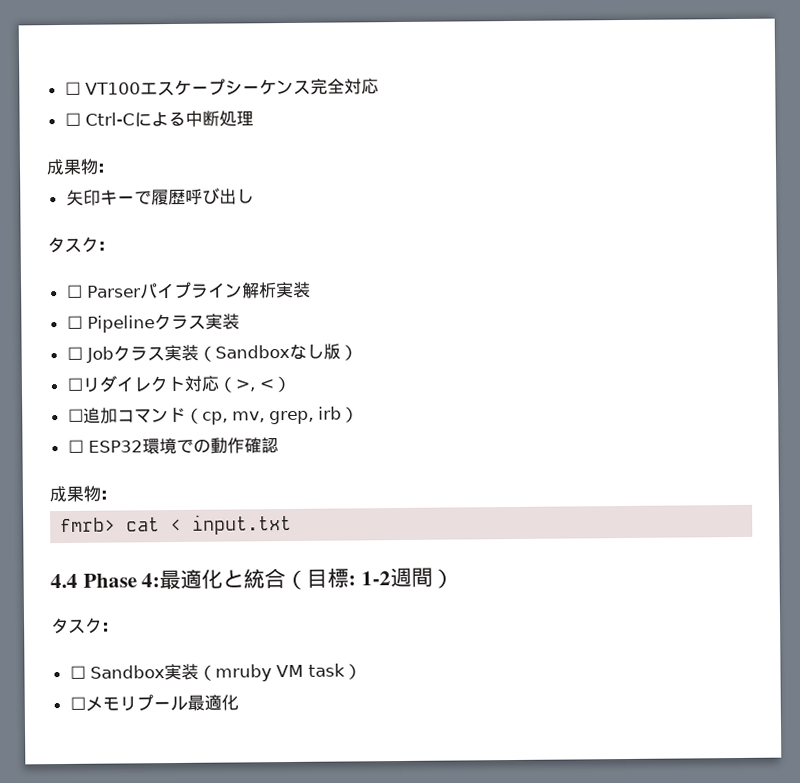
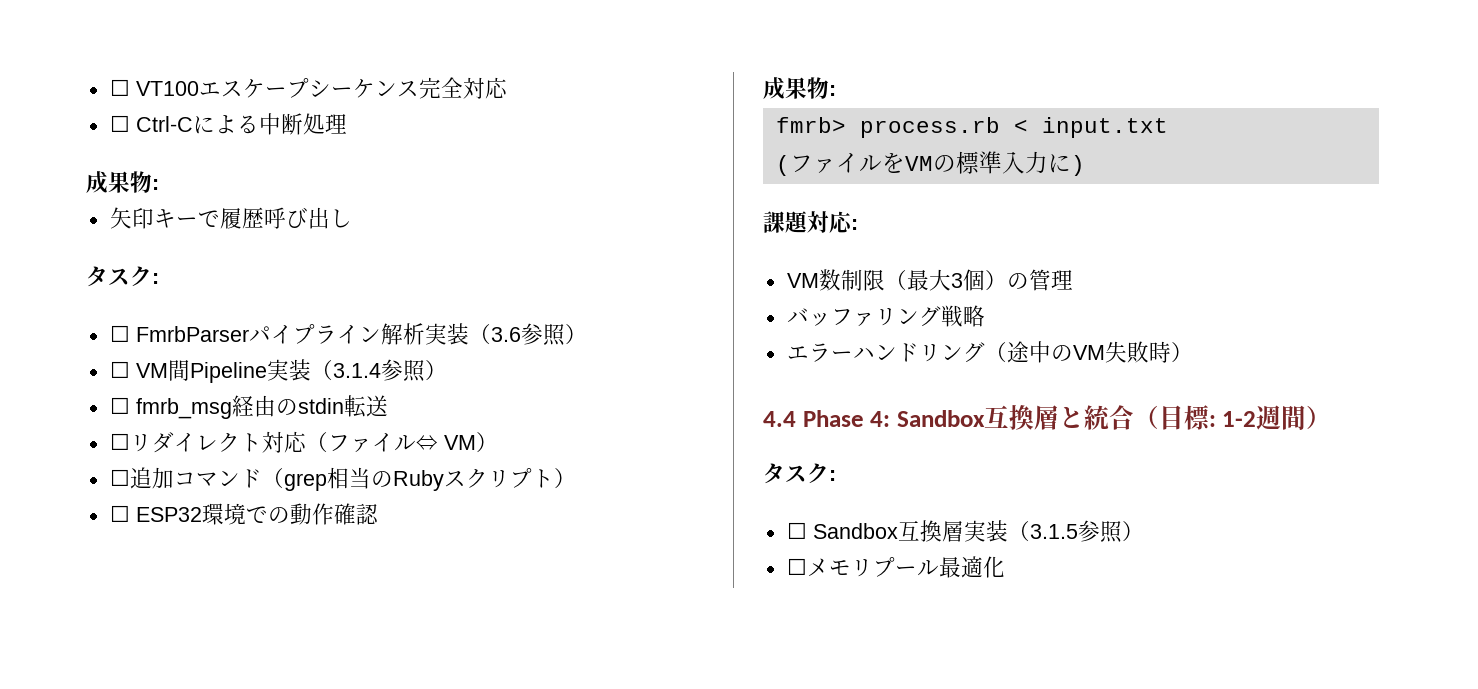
[86,285,141,298] Parser -> [135,326,249,342] FmrbParser
[66,313,240,333] [66,343,358,363] // ☐ Pipelineクラス実装 // ☐ Jobクラス実装（Sandboxなし版） -> [468,323,587,346] [109,359,447,383] [109,395,388,419] （3.6参照） // ☐ VM間Pipeline実装（3.1.4参照） // ☐ fmrb_msg経由のstdin転送
[234,379,274,392] >, < -> [327,433,476,453] ファイル⇔ VM
[201,406,342,425] cp, mv, grep, irb -> [283,467,554,491] grep相当のRubyスクリプト
[126,517,161,532] cat -> [859,117,1000,138] process.rb
(293, 524) none -> [775,151,1085,176] [763,211,858,233] [786,269,1073,291] [786,305,985,327] [786,341,1193,363] // (ファイルをVMの標準入力に) // 課題対応: // VM数制限（最大3個）の管理 // バッファリング戦略 // エラーハンドリング（途中のVM失敗時）
[159,568,224,590] 最適化 -> [896,405,1059,430] Sandbox互換層
[163,663,345,682] 実装（mruby VM task -> [897,520,1122,543] 互換層実装（3.1.5参照

